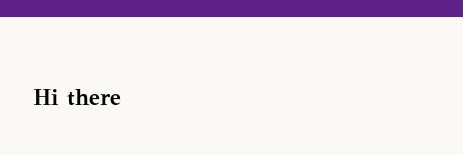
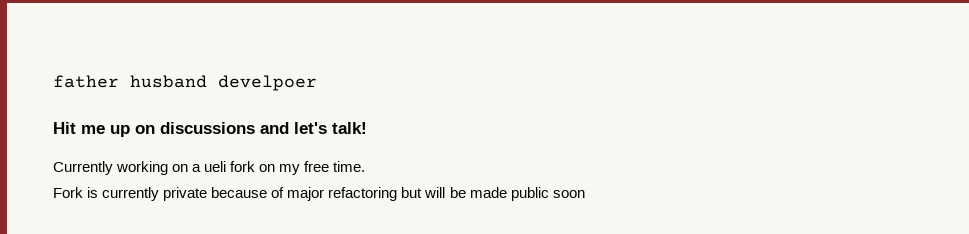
[33,89,121,106] Hi there -> [53,75,317,91] [53,122,367,137] [53,161,366,175] [53,187,585,201] father husband develpoer // Hit me up on discussions and let's talk! // Currently working on a ueli fork on my free time. // Fork is currently private because of major refactoring but will be made public soon

